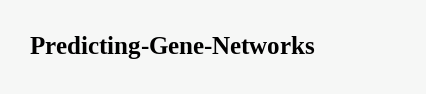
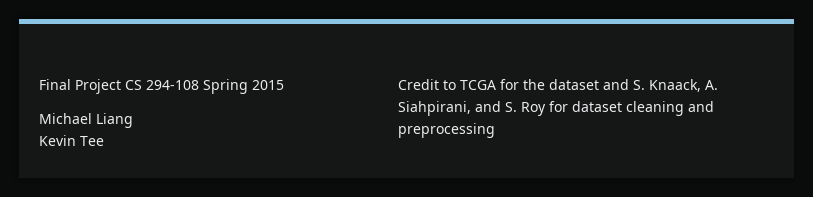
[30,36,315,59] Predicting-Gene-Networks -> [39,79,284,94] [39,113,133,128] [39,135,104,146] [398,79,718,92] [398,101,714,116] [398,123,495,138] Final Project CS 294-108 Spring 2015 // Michael Liang // Kevin Tee // Credit to TCGA for the dataset and S. Knaack, A. Siahpirani, and S. Roy for dataset cleaning and preprocessing

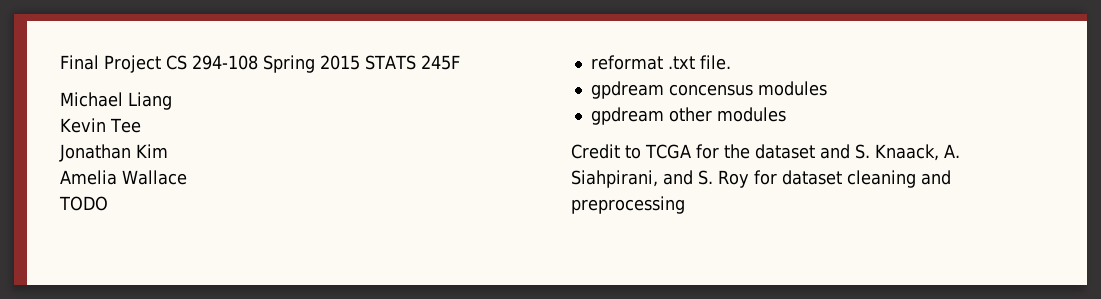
(284, 85) none -> [364,55,460,70] STATS 245F
(104, 141) none -> [59,144,168,162] [60,170,187,185] [59,196,108,211] [590,55,731,70] [590,81,827,99] [590,107,786,125] // Jonathan Kim // Amelia Wallace // TODO // reformat .txt file. // gpdream concensus modules // gpdream other modules

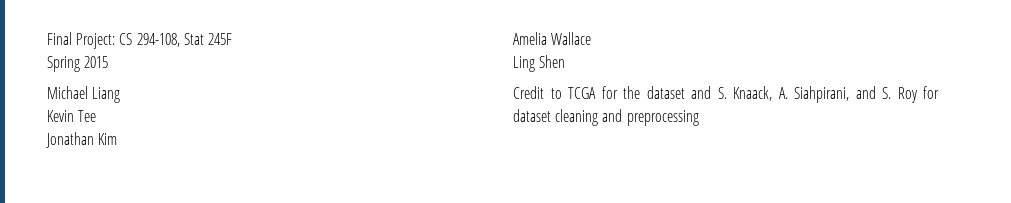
[103,55,258,73] Project CS 294-108 -> [76,33,232,49] Project: CS 294-108, Stat 245F //
[364,55,460,70] STATS 245F -> (109, 62) none
[59,196,108,211] [590,55,731,70] [590,81,827,99] [590,107,786,125] TODO // reformat .txt file. // gpdream concensus modules // gpdream other modules -> [513,55,566,72] Ling Shen

